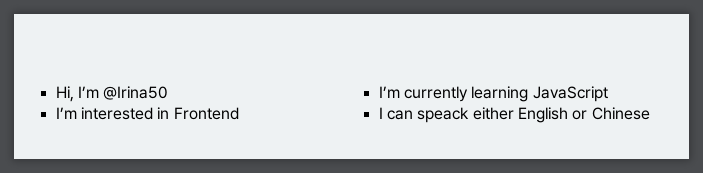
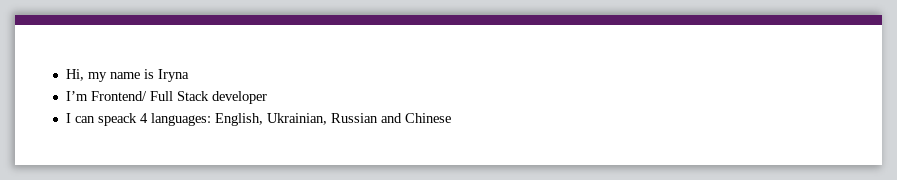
[77,86,169,100] [55,107,239,120] [378,86,608,102] [378,107,588,123] I’m @Irina50 // I’m interested in Frontend // I’m currently learning JavaScript // I can speack either English or -> [87,69,189,82] [65,91,267,104] [65,113,402,126] my name is Iryna // I’m Frontend/ Full Stack developer // I can speack 4 languages: English, Ukrainian, Russian and

